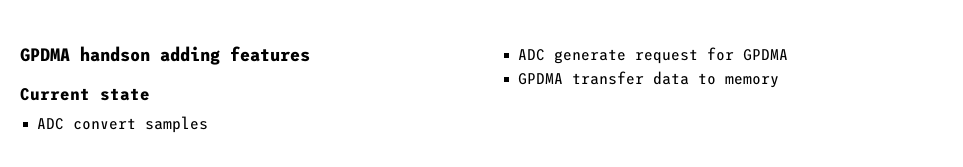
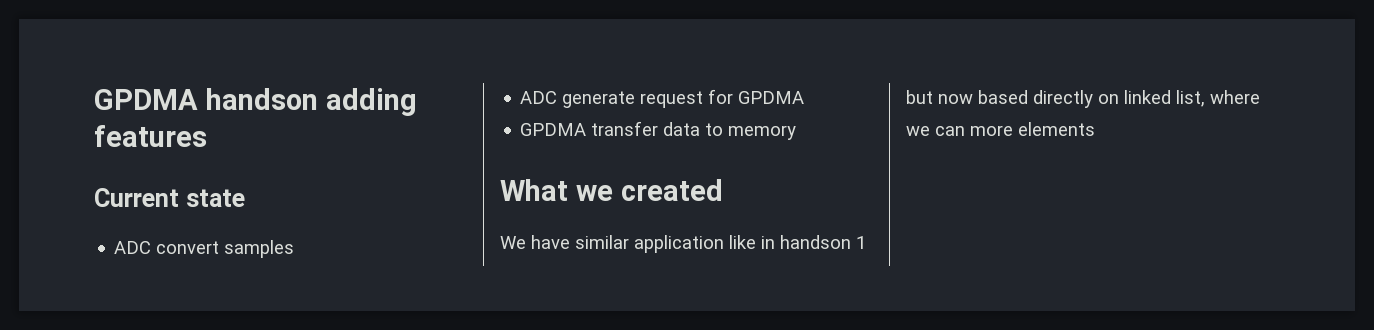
(780, 82) none -> [500,179,723,201] [500,235,866,253] [906,90,1260,108] [906,122,1095,136] // What we created // We have similar application like in handson 1 but now based directly on linked list, where we can more elements

